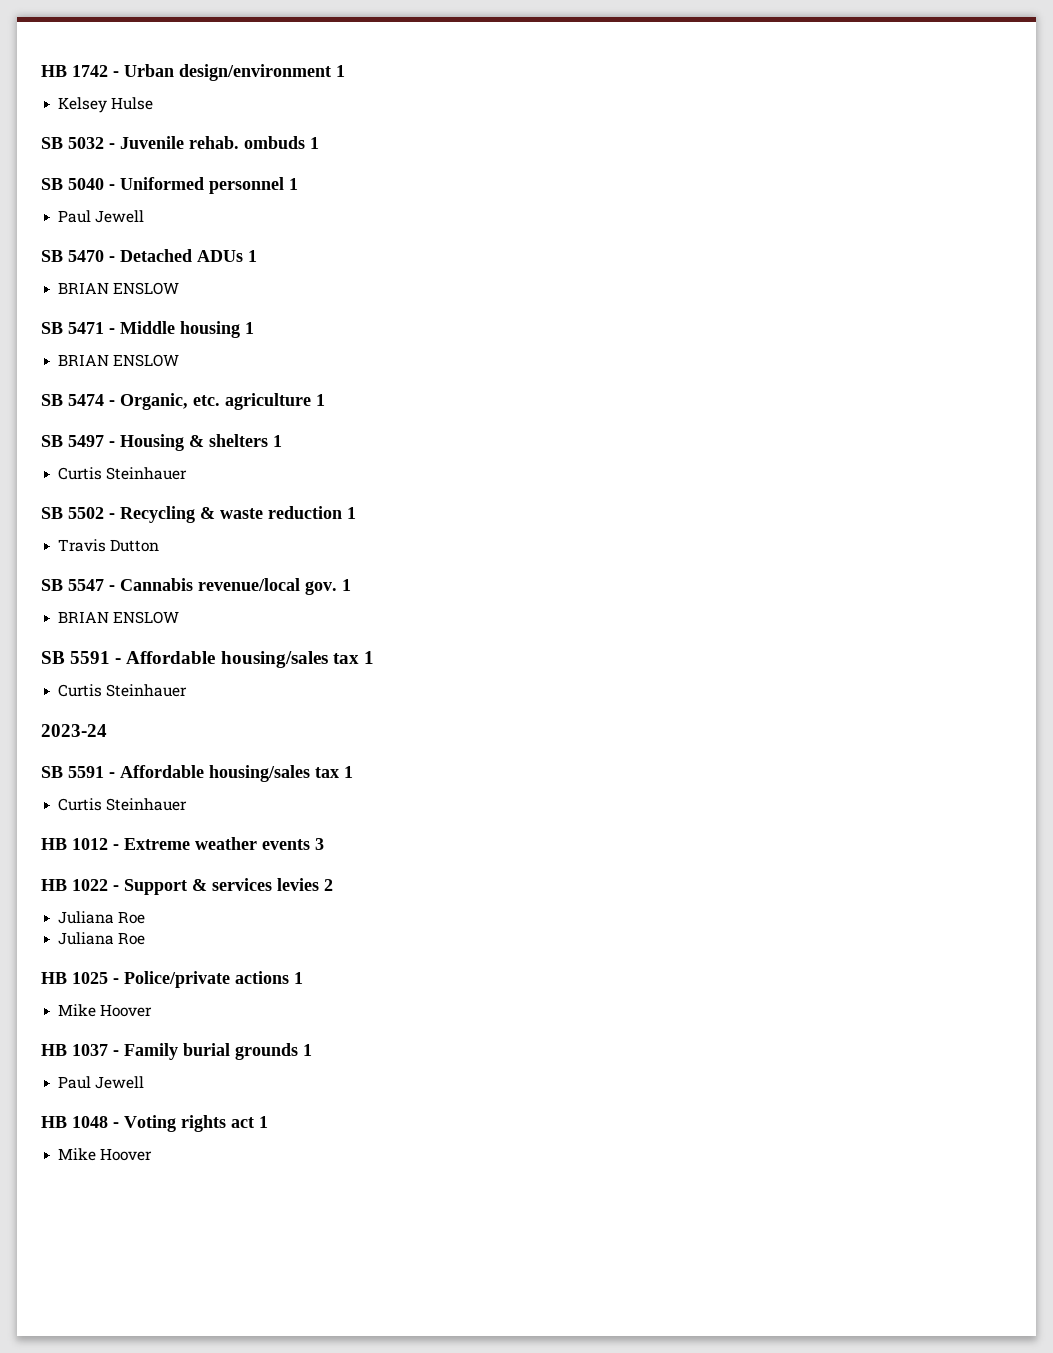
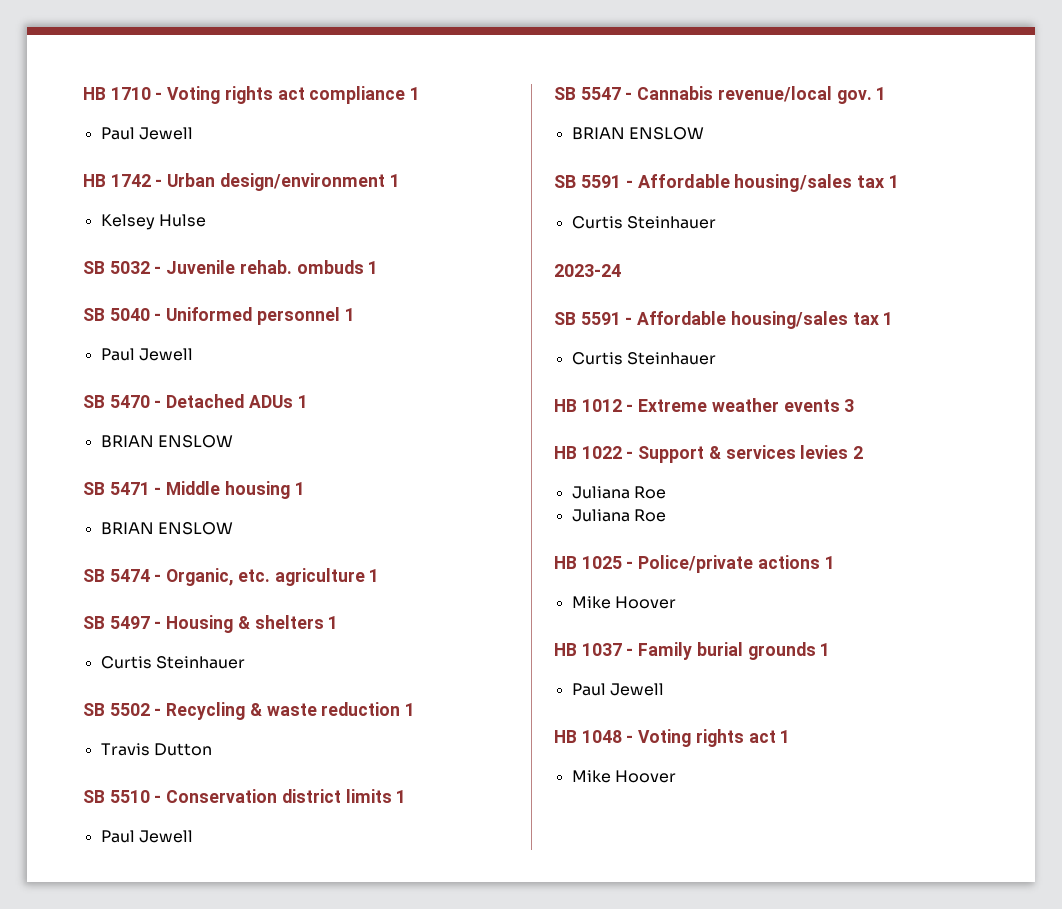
[41,65,67,77] HB -> [83,86,421,104] [100,127,193,140] [83,174,106,187] HB 1710 - Voting rights act compliance 1 // Paul Jewell // HB
(160, 545) none -> [83,789,407,803] [100,830,193,843] // SB 5510 - Conservation district limits 1 // Paul Jewell

